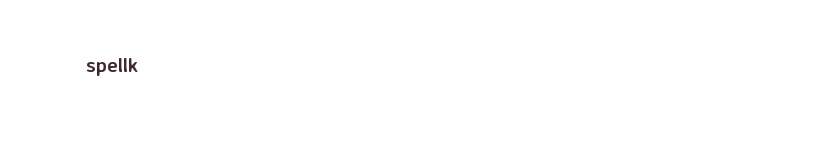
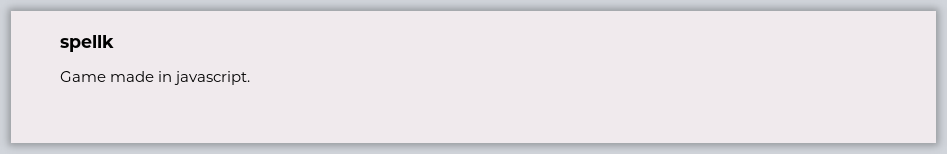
(138, 67) none -> [60,71,251,85] // Game made in javascript.

